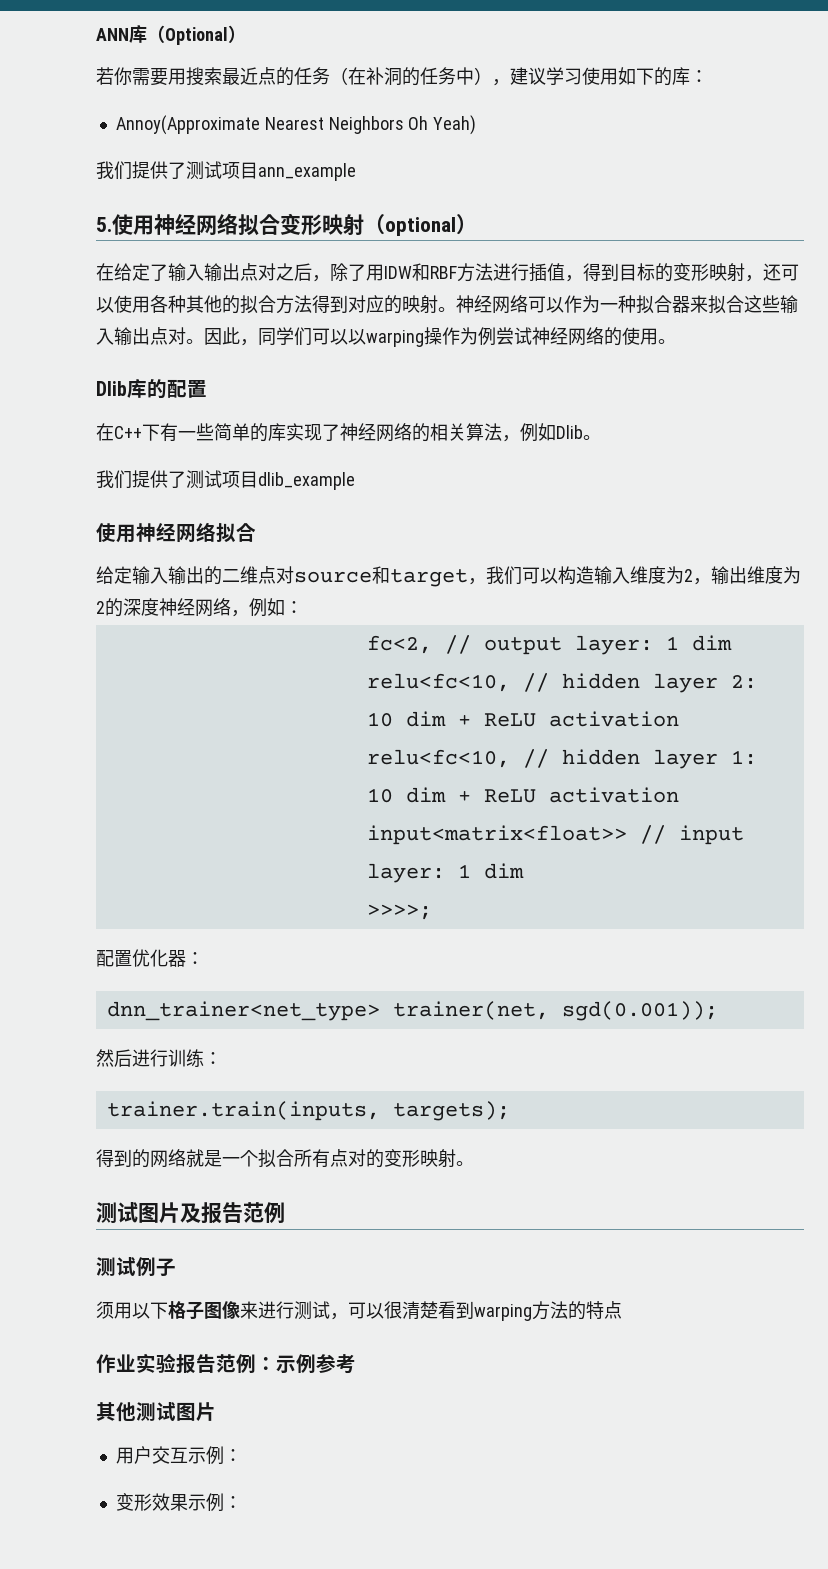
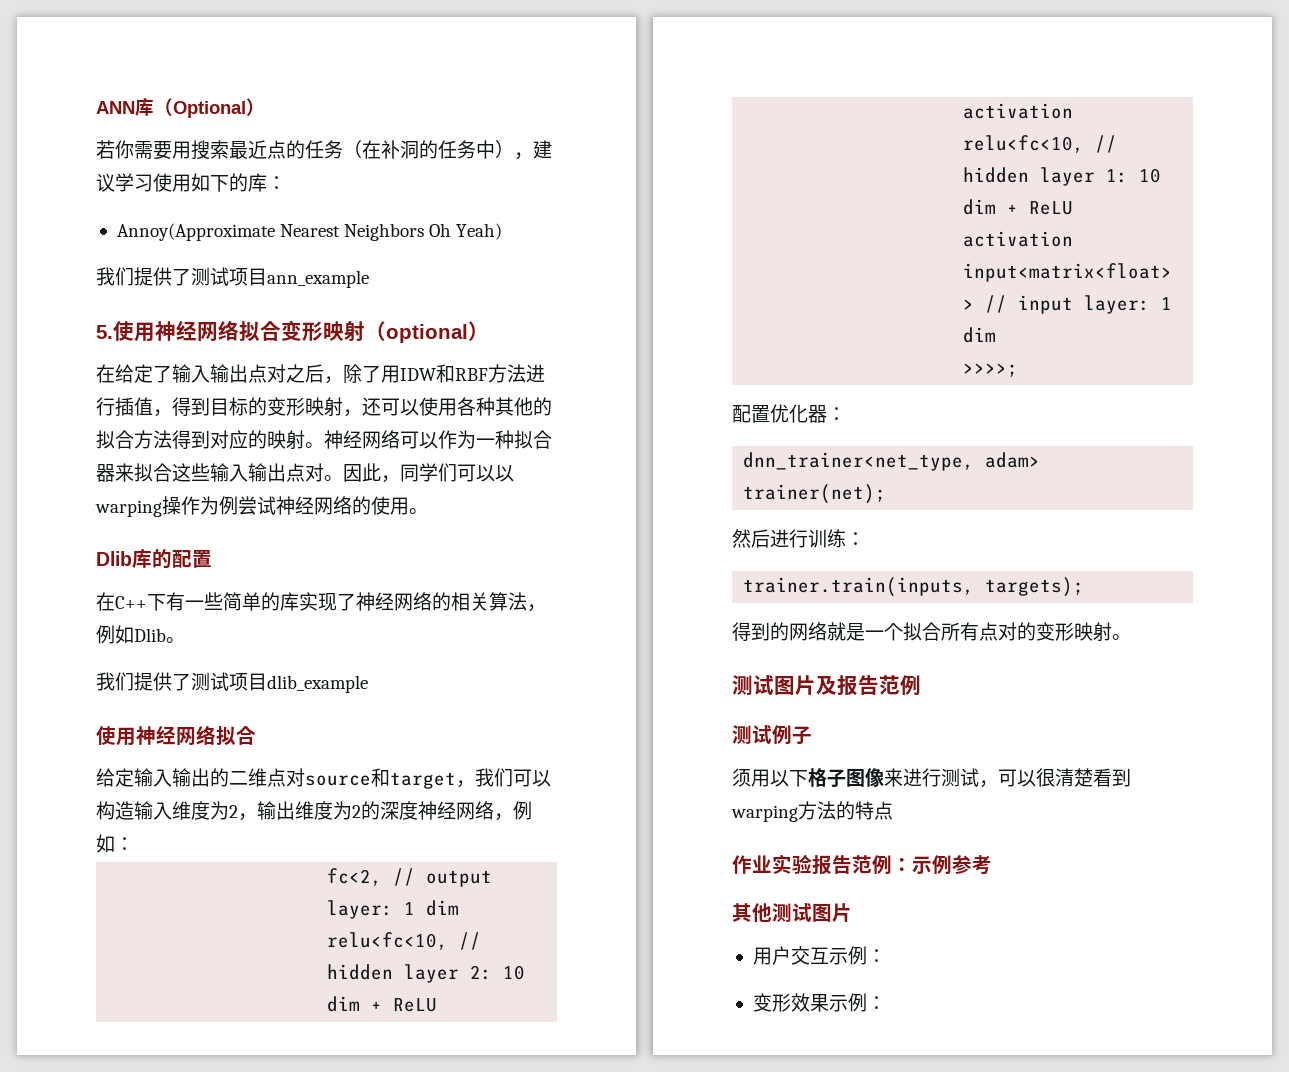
[106,1001,718,1021] dnn_trainer<net_type> trainer(net, sgd(0.001)); -> [743,452,1041,471] [743,484,887,504] dnn_trainer<net_type, adam> trainer(net);

